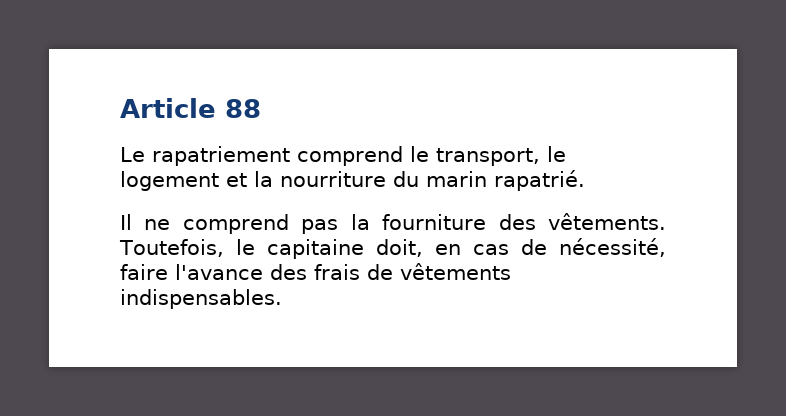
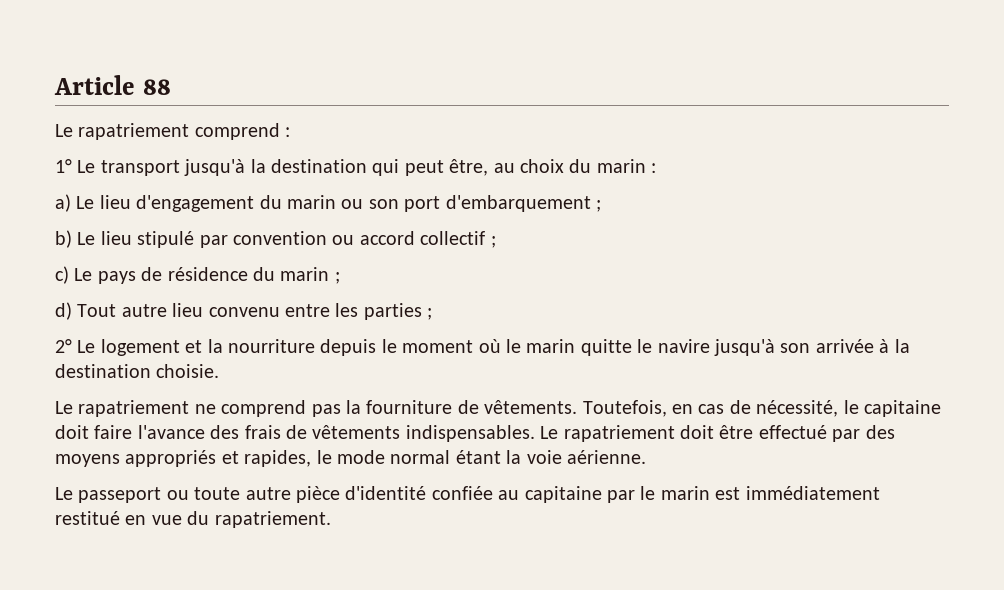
[410,146,566,166] [120,170,585,191] [120,214,132,230] le transport, le logement et la nourriture du marin rapatrié. // Il -> [285,127,291,137] [55,159,657,176] [55,194,601,212] [55,230,496,248] [55,266,340,284] [55,302,433,320] [55,339,910,356] [55,364,220,378] [55,400,190,417] : // 1° Le transport jusqu'à la destination qui peut être, au choix du marin : // a) Le lieu d'engagement du marin ou son port d'embarquement ; // b) Le lieu stipulé par convention ou accord collectif ; // c) Le pays de résidence du marin ; // d) Tout autre lieu convenu entre les parties ; // 2° Le logement et la nourriture depuis le moment où le marin quitte le navire jusqu'à son arrivée à la destination choisie. // Le rapatriement
[498,214,536,230] des -> [457,400,479,414] de
[235,239,423,259] le capitaine doit, -> (667, 408) none
(666, 247) none -> [843,400,941,417] [55,425,89,439] le capitaine doit
(282, 299) none -> [540,425,895,442] [55,450,646,467] [55,486,880,503] [55,511,331,528] Le rapatriement doit être effectué par des moyens appropriés et rapides, le mode normal étant la voie aérienne. // Le passeport ou toute autre pièce d'identité confiée au capitaine par le marin est immédiatement restitué en vue du rapatriement.

